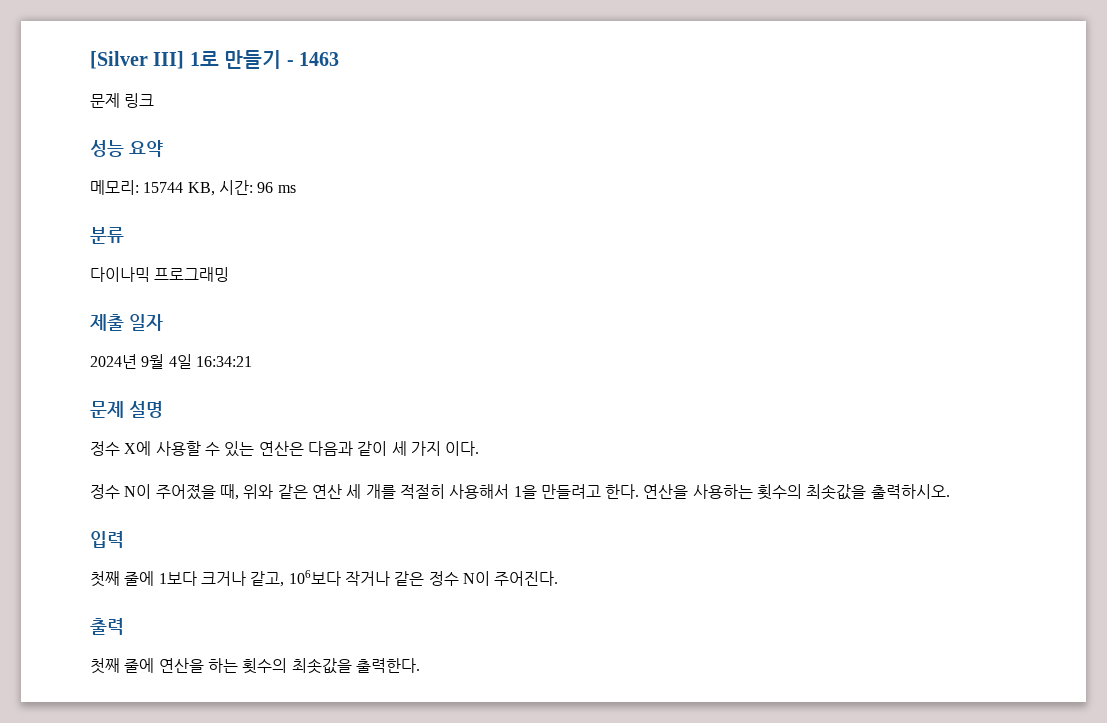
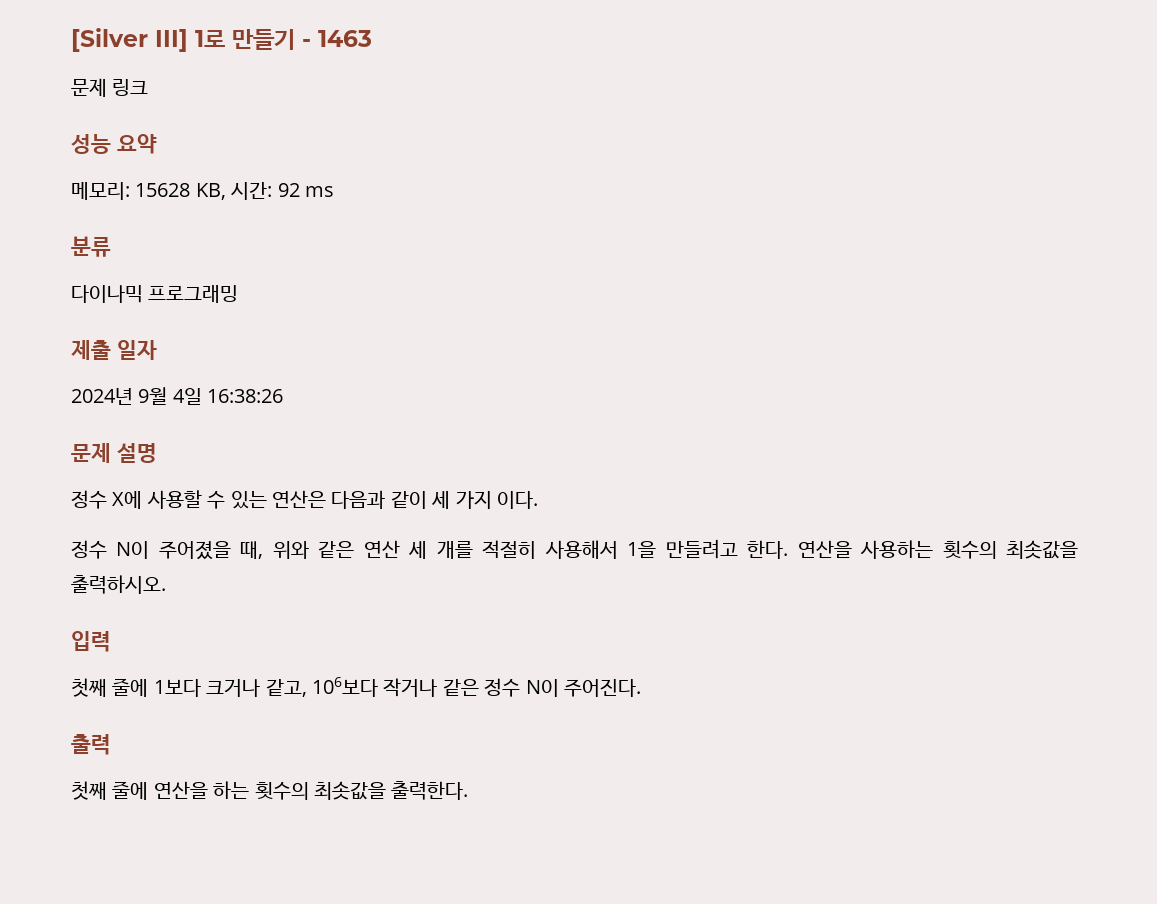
[143,182,184,193] 15744 -> [135,183,191,197] 15628
[257,182,274,193] 96 -> [277,183,300,197] 92
[195,356,252,367] 16:34:21 -> [207,389,284,403] 16:38:26

